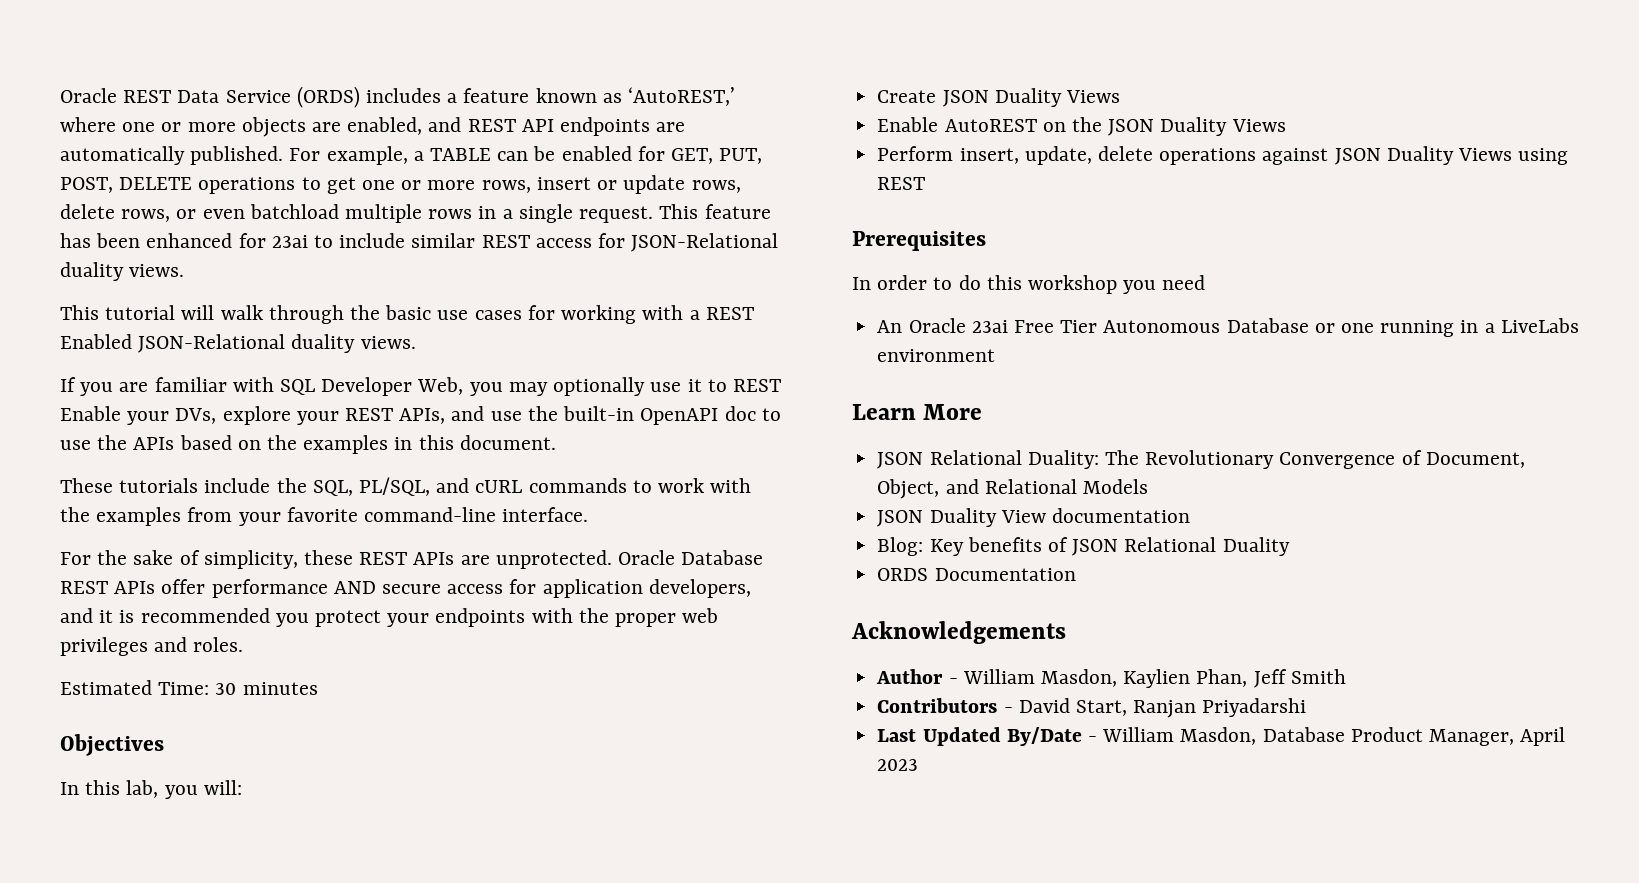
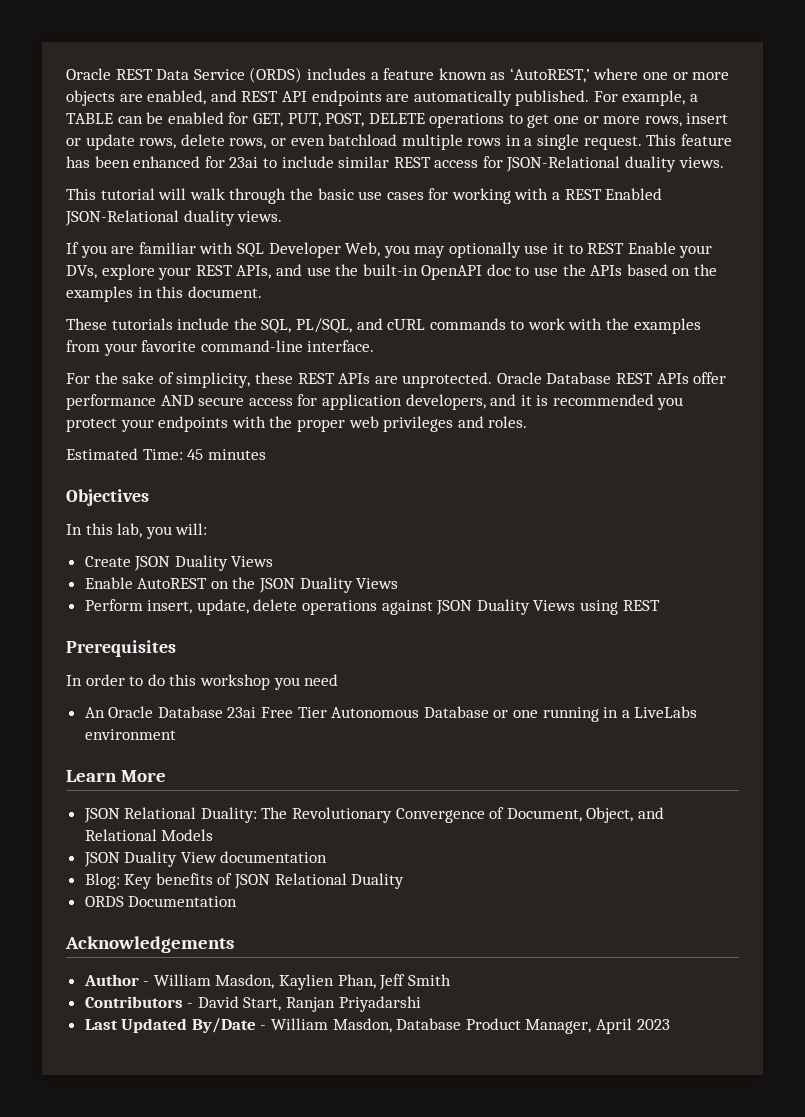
[215,683,237,695] 30 -> [187,449,204,460] 45
(966, 325) none -> [157,706,223,718] Database

